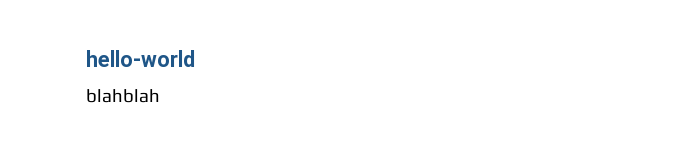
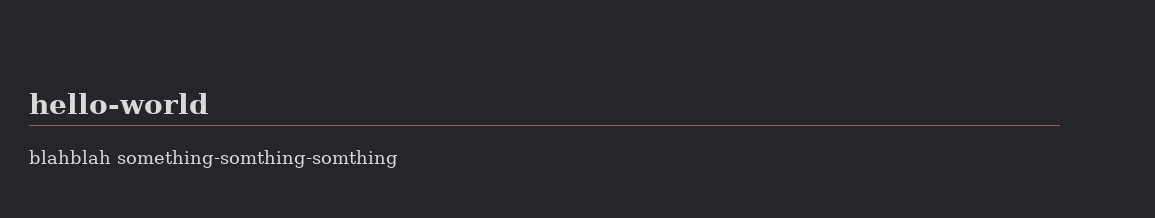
(160, 96) none -> [117,150,398,168] something-somthing-somthing

